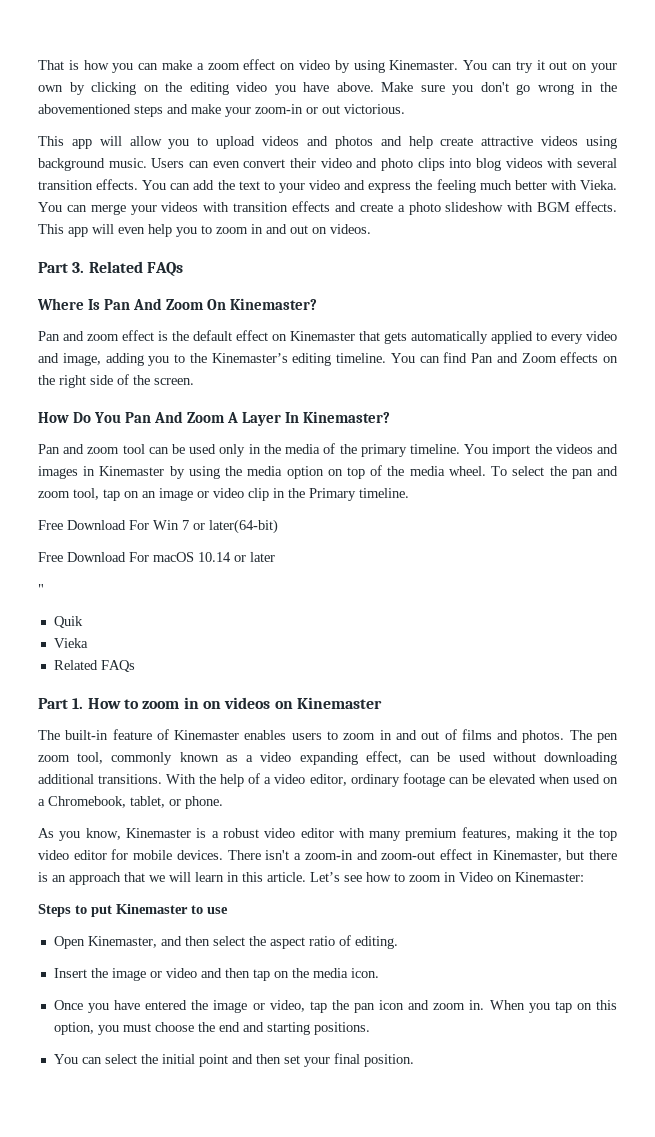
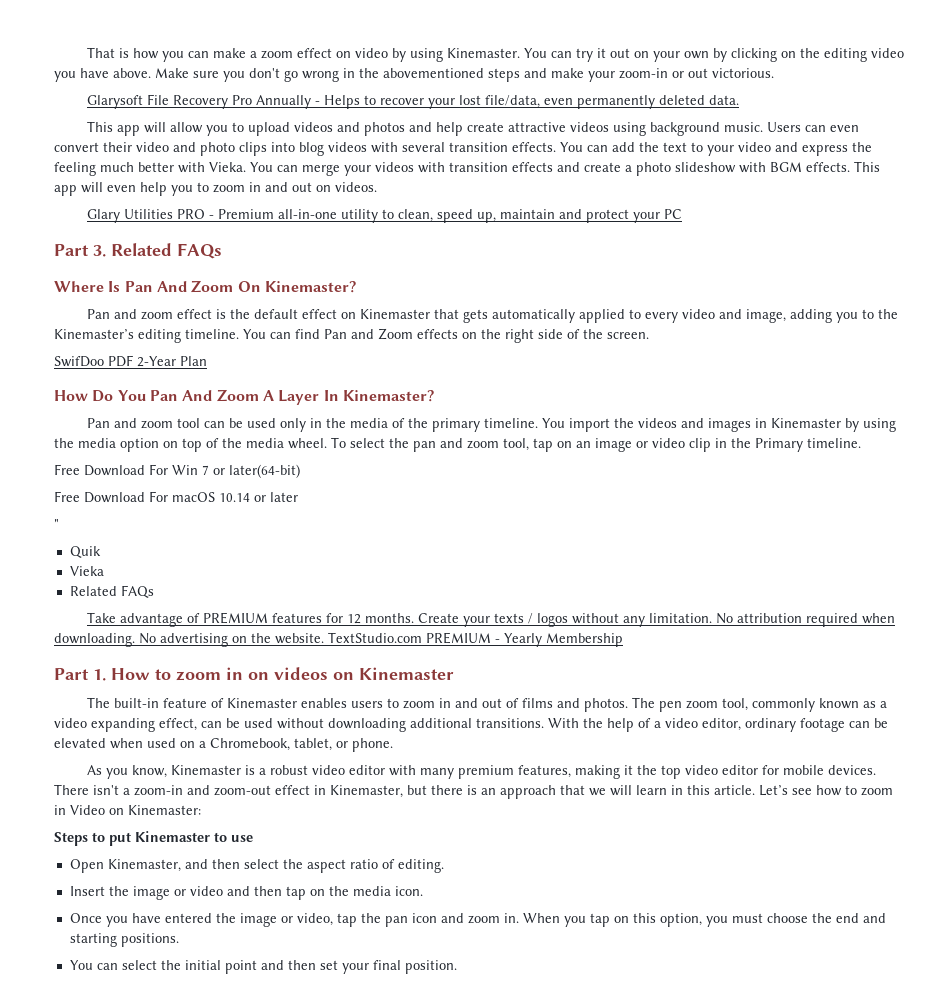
(405, 109) none -> [87,94,740,109] // Glarysoft File Recovery Pro Annually - Helps to recover your lost file/data, even permanently deleted data.
(371, 229) none -> [87,209,683,223] // Glary Utilities PRO - Premium all-in-one utility to clean, speed up, maintain and protect your PC
(194, 381) none -> [54,355,207,367] // SwifDoo PDF 2-Year Plan
(135, 666) none -> [87,612,896,627] [54,632,623,647] // Take advantage of PREMIUM features for 12 months. Create your texts / logos without any limitation. No attribution required when downloading. No advertising on the website. TextStudio.com PREMIUM - Yearly Membership

